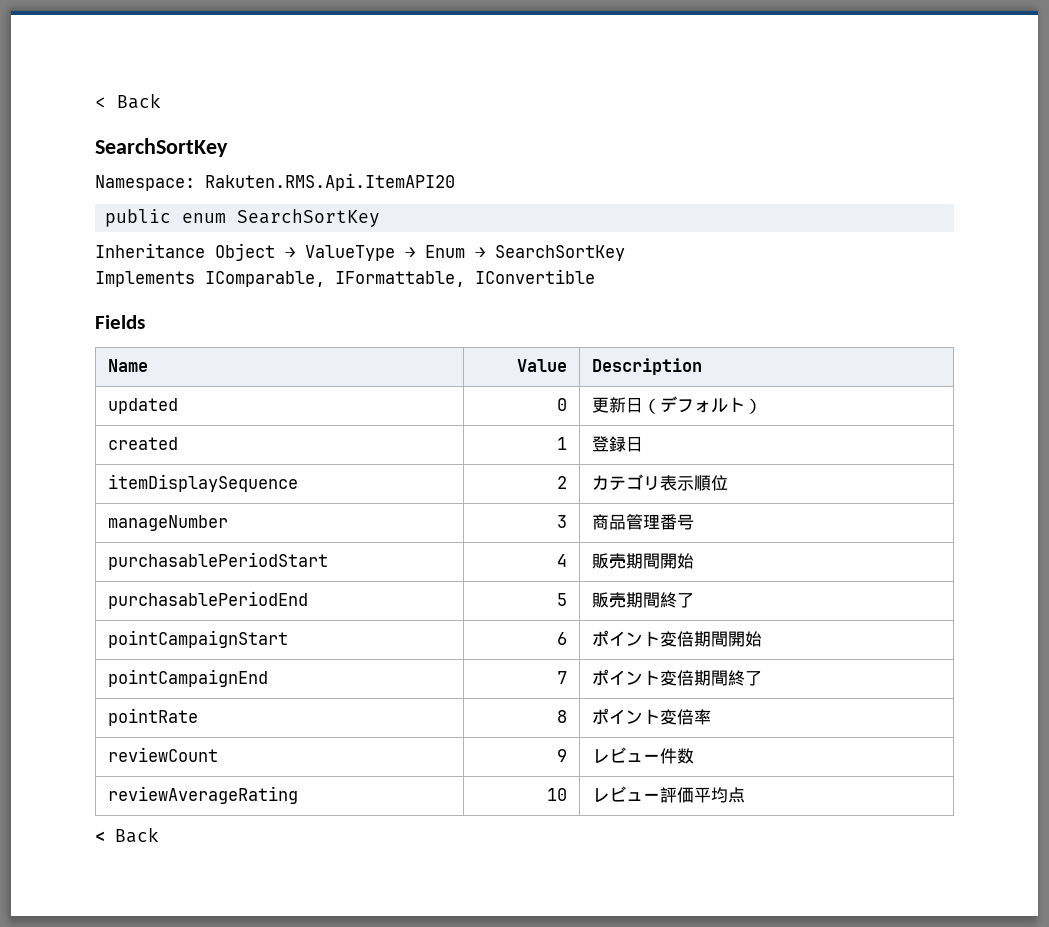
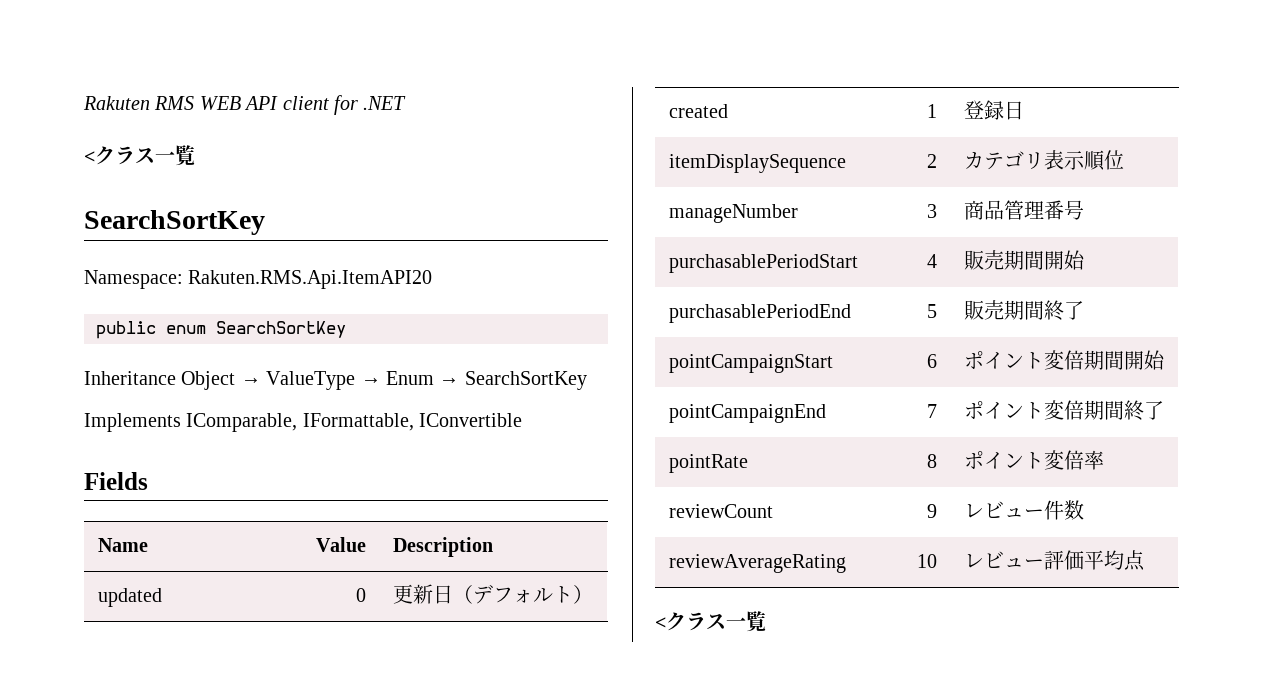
[95,93,161,109] < Back -> [83,95,407,115] [84,145,195,166] Rakuten RMS WEB API client for .NET // <クラス一覧
[115,827,159,843] Back -> [666,611,766,632] クラス一覧

